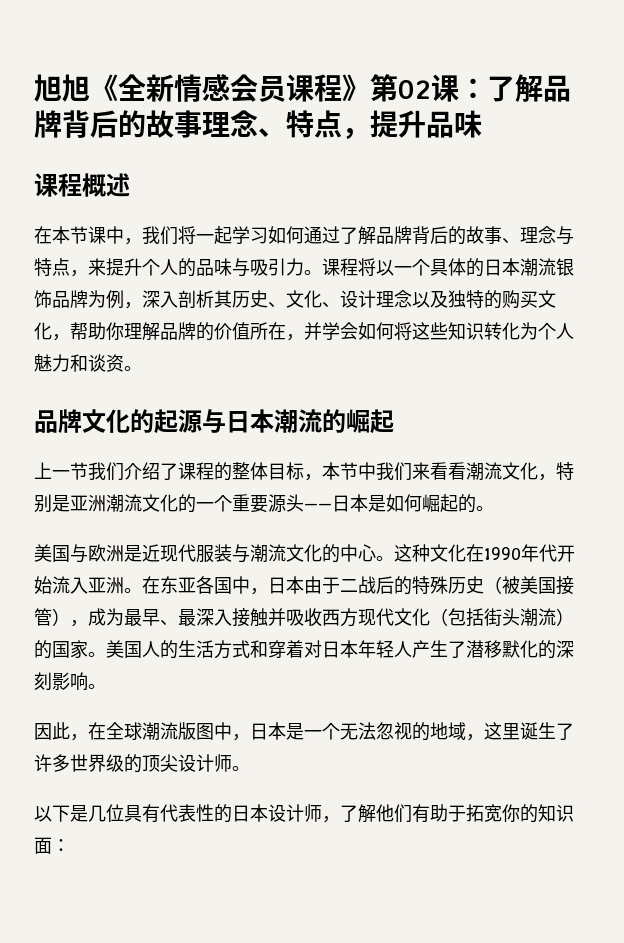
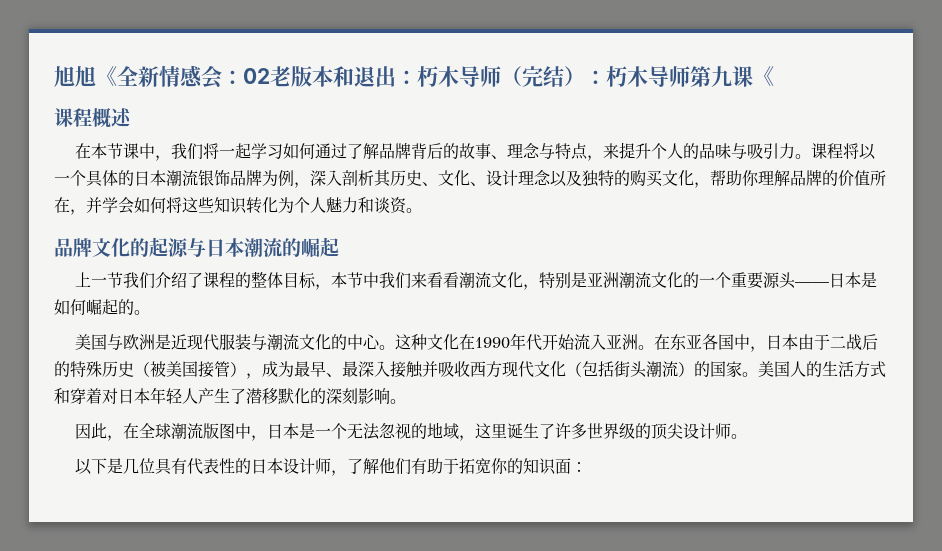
[258,74,571,102] [34,110,482,140] 员课程》第02课：了解品牌背后的故事理念、特点，提升品味 -> [222,66,774,87] ：02老版本和退出：朽木导师（完结）：朽木导师第九课《

